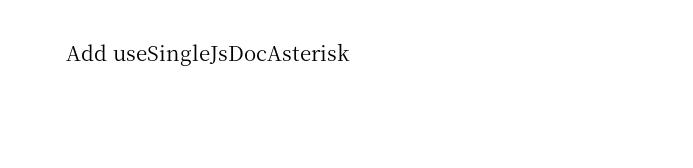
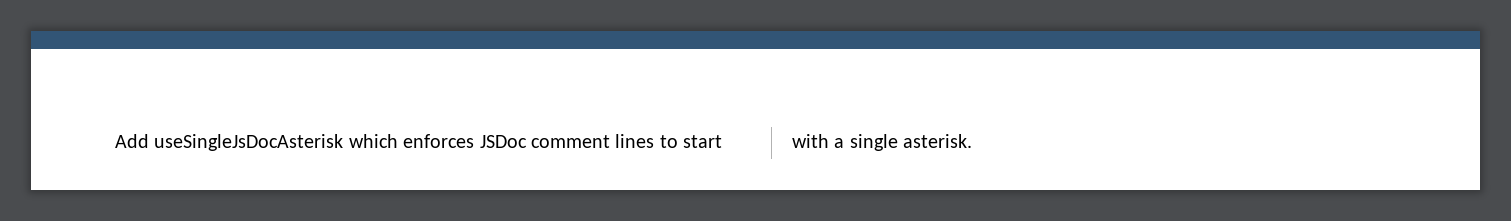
(350, 54) none -> [348,134,973,151] which enforces JSDoc comment lines to start with a single asterisk.

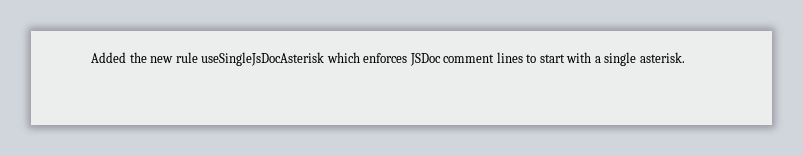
[115,134,149,148] Add -> [91,52,198,63] Added the new rule

